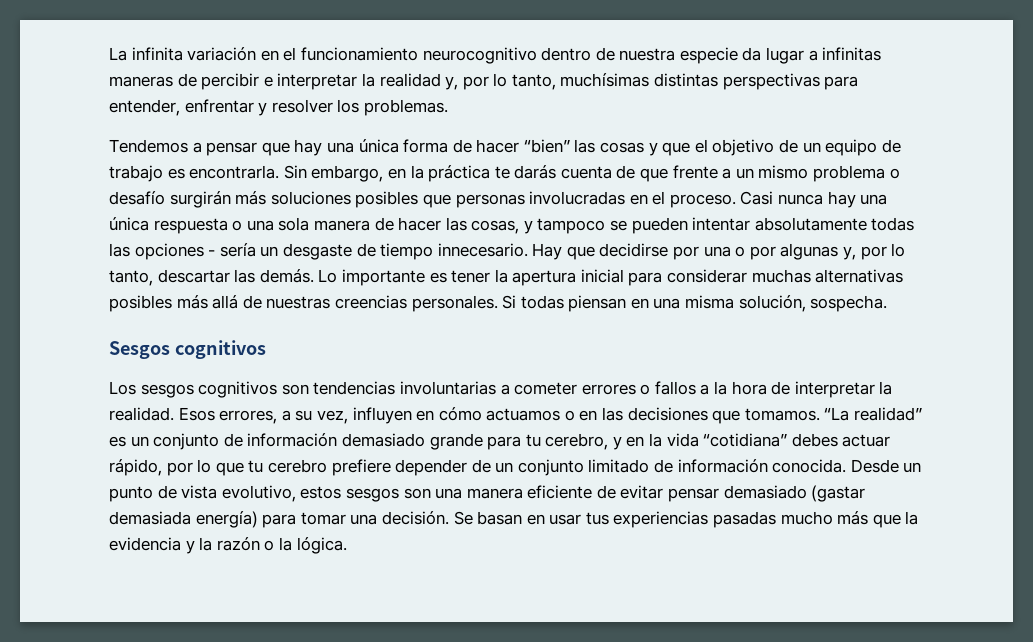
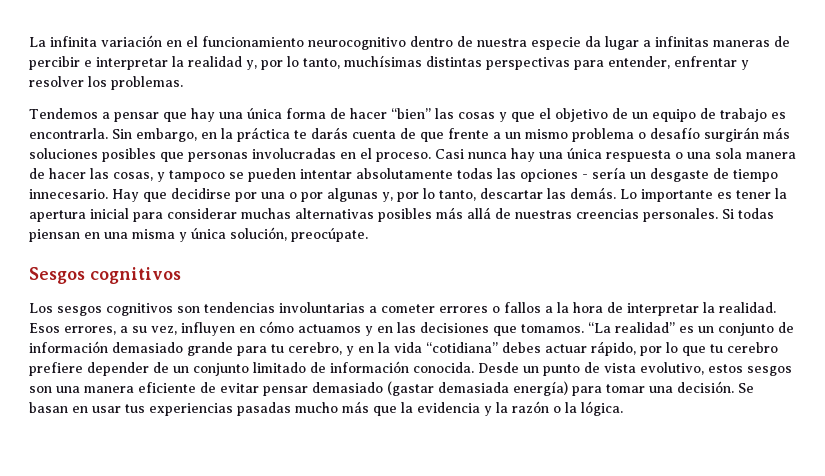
[738,295,888,312] solución, sospecha. -> [179,227,368,242] y única solución, preocúpate.
[564,410,575,421] o -> [365,326,373,336] y

